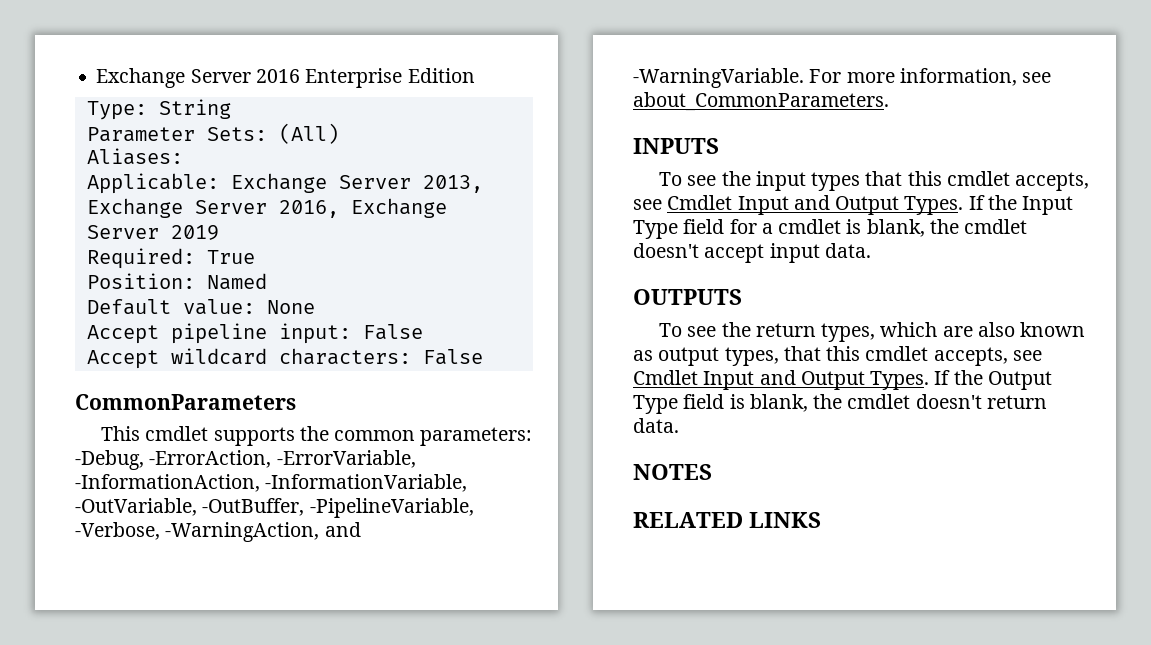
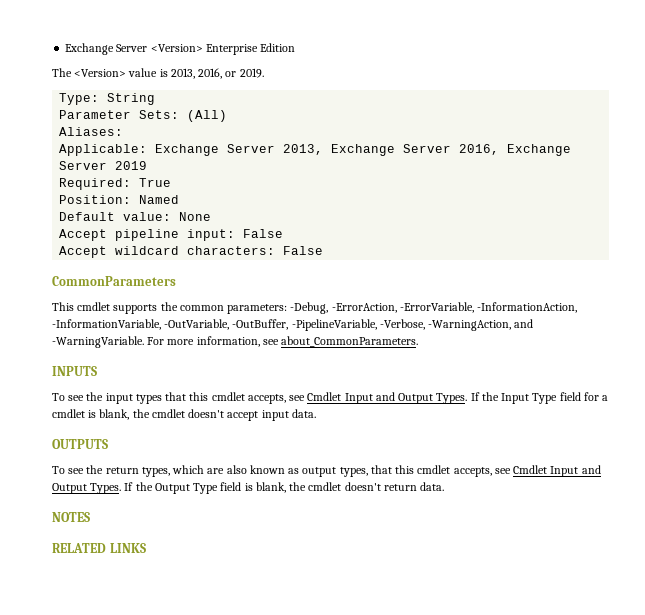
[96,68,300,88] Exchange Server 2016 -> [65,43,203,55] Exchange Server <Version>
(475, 75) none -> [52,68,264,79] // The <Version> value is 2013, 2016, or 2019.

